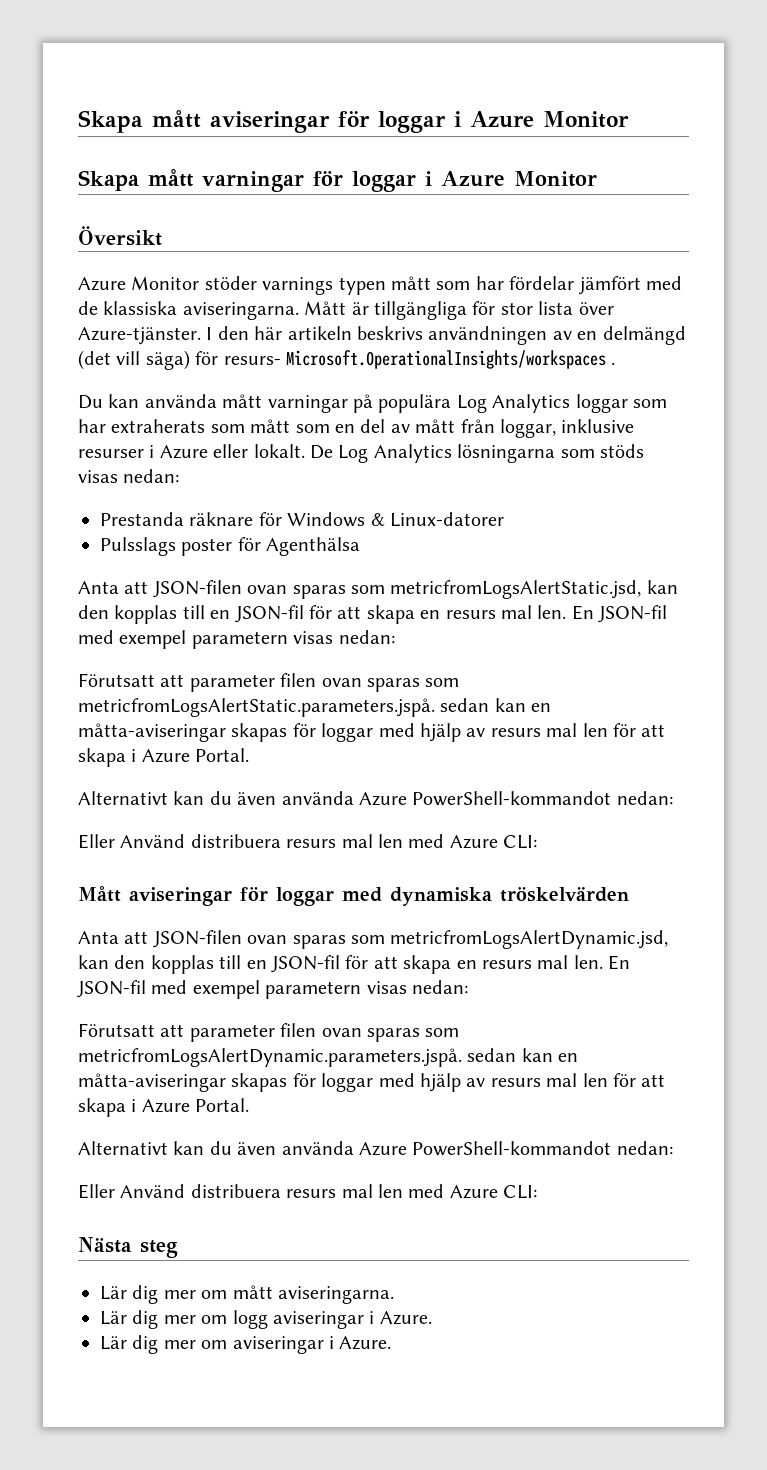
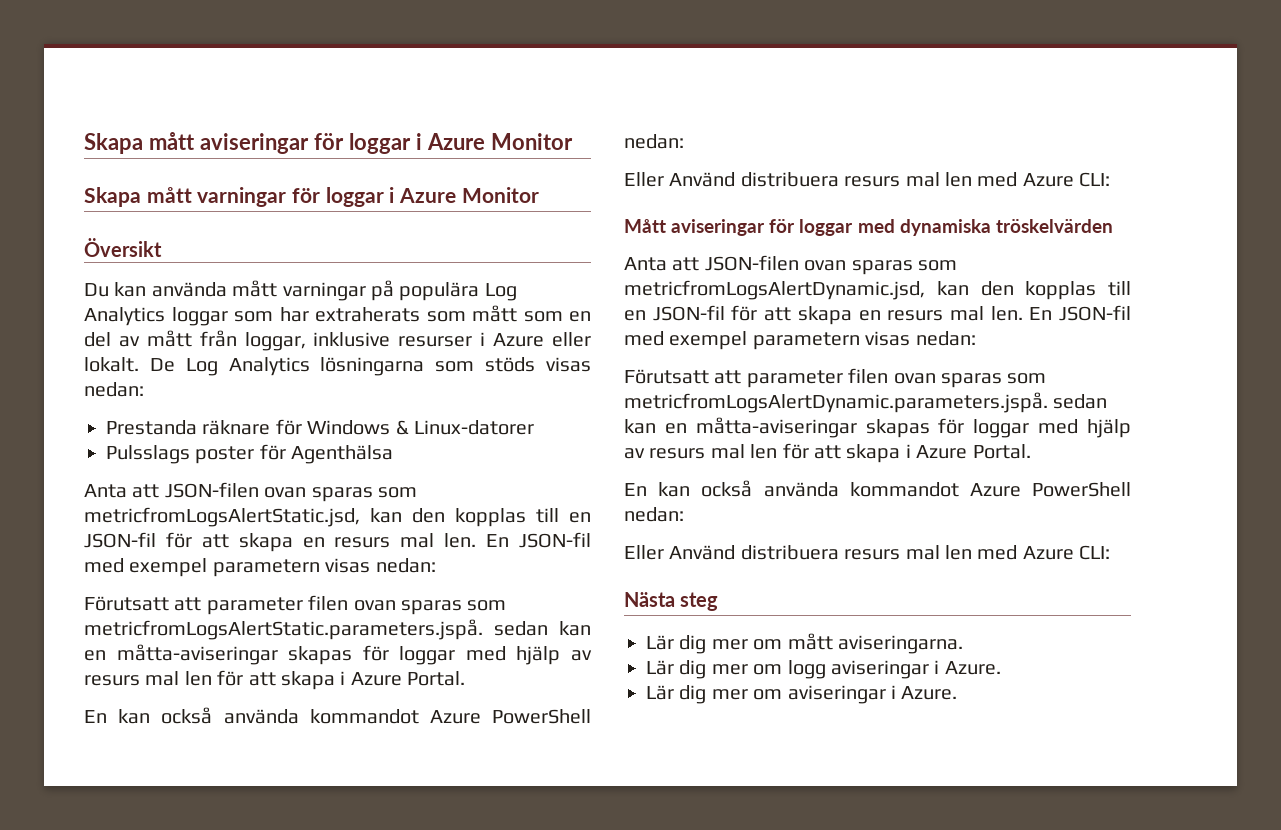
[78,276,682,295] [78,301,614,320] [78,326,686,345] [78,350,616,370] // Azure Monitor stöder varnings typen mått som har fördelar jämfört med de klassiska aviseringarna. Mått är tillgängliga för stor lista över Azure-tjänster. I den här artikeln beskrivs användningen av en delmängd (det vill säga) för resurs- Microsoft.OperationalInsights/workspaces . -> (162, 247) none
[78,791,612,806] Alternativt kan du även använda Azure PowerShell-kommandot -> [84,707,591,724] En kan också använda kommandot Azure PowerShell
[78,1141,612,1156] Alternativt kan du även använda Azure PowerShell-kommandot -> [624,480,1131,497] En kan också använda kommandot Azure PowerShell

